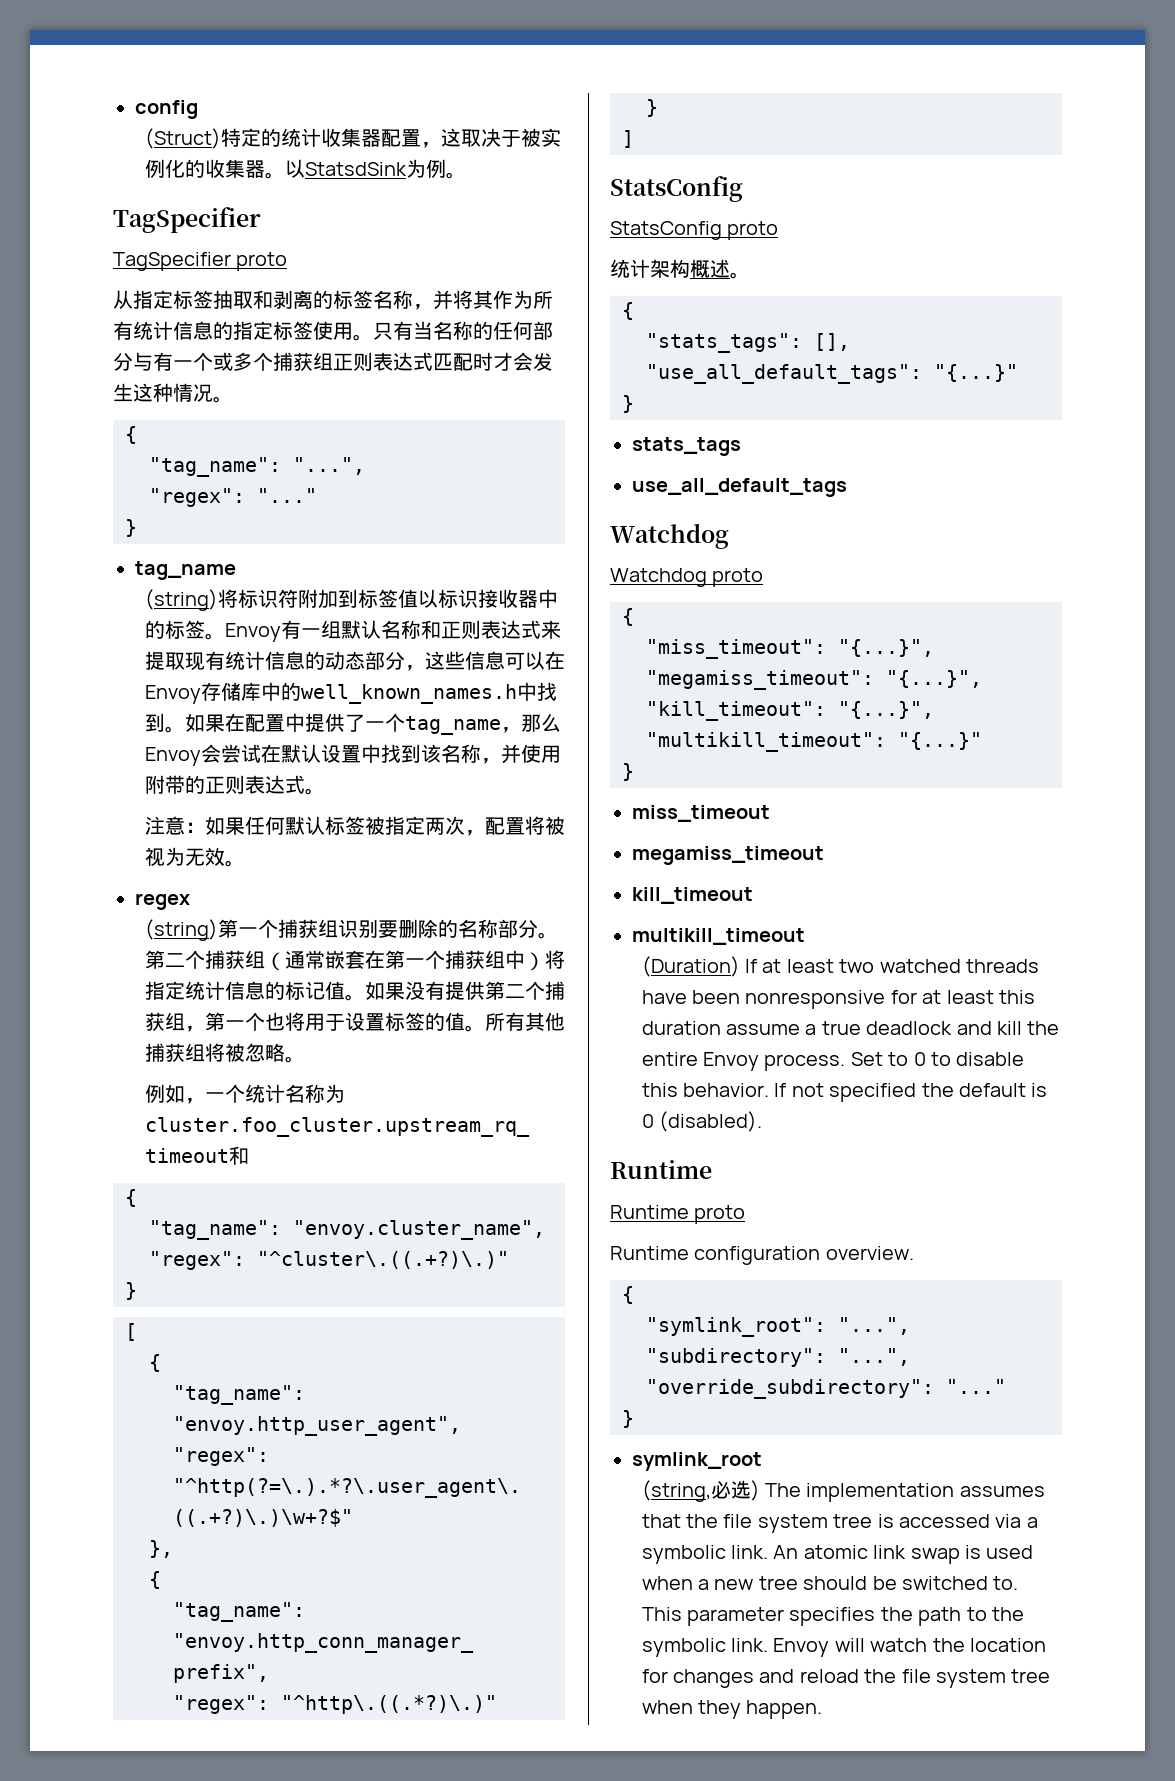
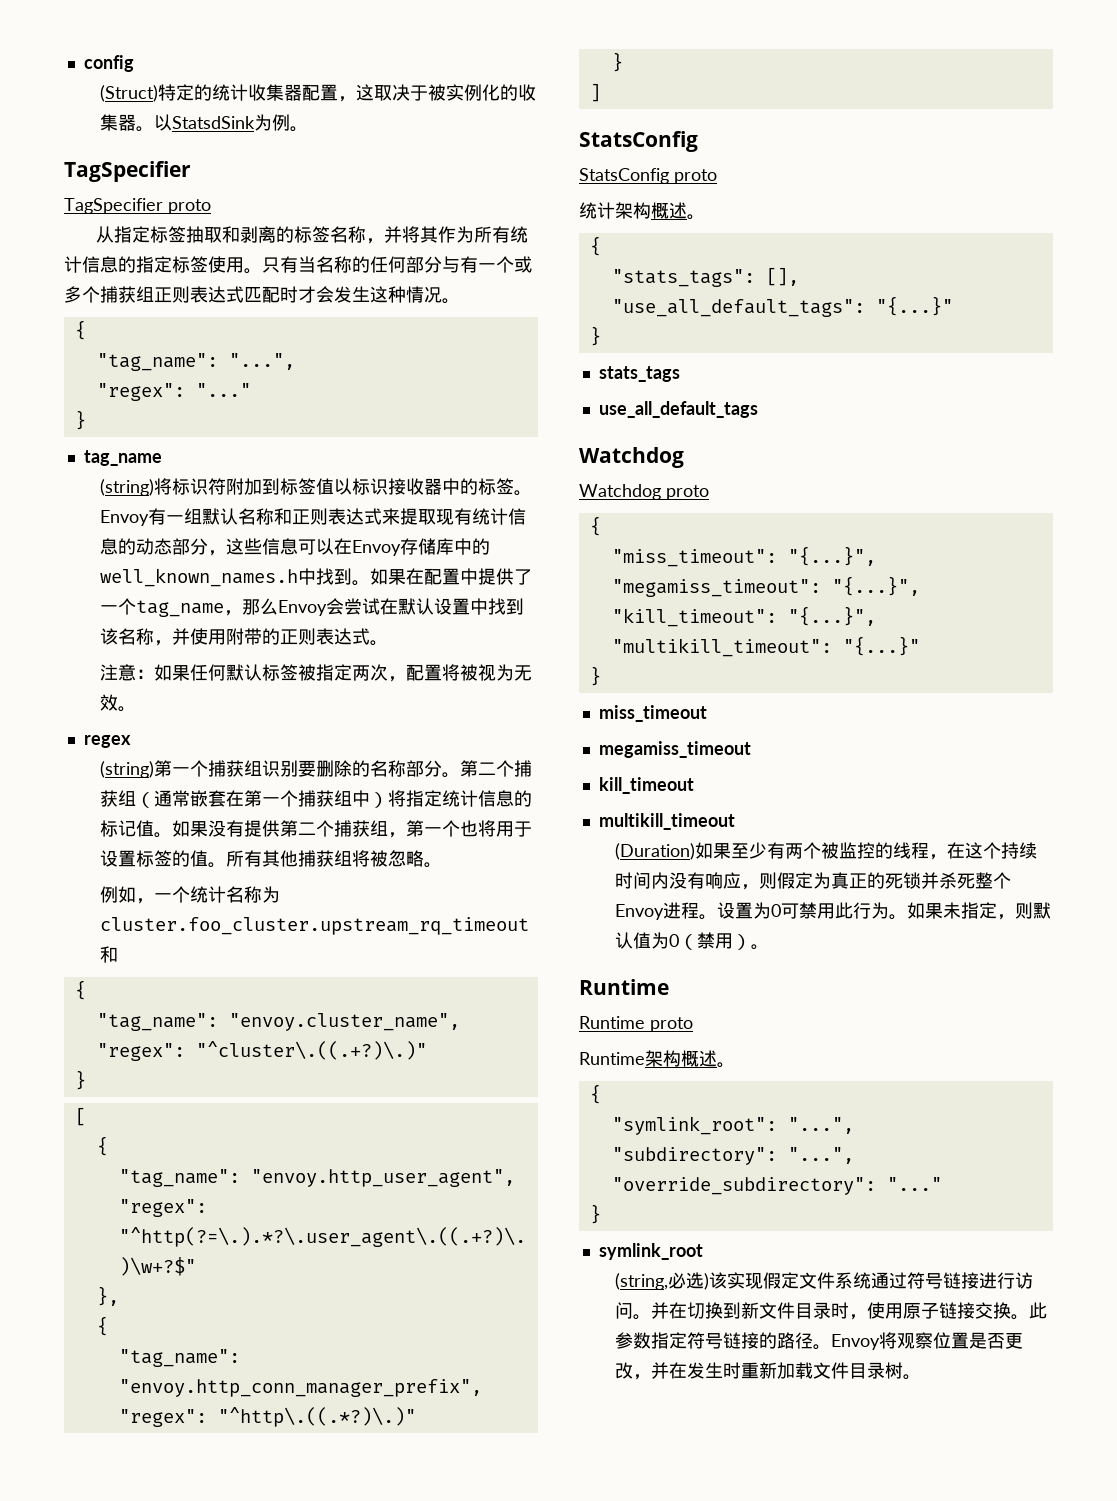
[744,959,1039,973] [641,990,1035,1009] [641,1021,1060,1035] [641,1052,1025,1071] [641,1083,1048,1102] [641,1111,762,1132] If at least two watched threads have been nonresponsive for at least this duration assume a true deadlock and kill the entire Envoy process. Set to 0 to disable this behavior. If not specified the default is 0 (disabled). -> [694,842,1037,860] [614,872,1011,890] [614,902,1051,920] [614,932,769,950] 如果至少有两个被监控的线程，在这个持续时间内没有响应，则假定为真正的死锁并杀死整个Envoy进程。设置为0可禁用此行为。如果未指定，则默认值为0（禁用）。
[694,1246,914,1265] configuration overview. -> [645,1050,735,1068] 架构概述。
[764,1483,1045,1502] [641,1514,1038,1533] [641,1545,1034,1564] [641,1576,1019,1590] [641,1607,1024,1626] [641,1638,1046,1657] [641,1669,1051,1688] [641,1700,823,1719] The implementation assumes that the file system tree is accessed via a symbolic link. An atomic link swap is used when a new tree should be switched to. This parameter specifies the path to the symbolic link. Envoy will watch the location for changes and reload the file system tree when they happen. -> [708,1272,1033,1289] [614,1302,1047,1320] [614,1332,1023,1350] [614,1362,921,1380] 该实现假定文件系统通过符号链接进行访问。并在切换到新文件目录时，使用原子链接交换。此参数指定符号链接的路径。Envoy将观察位置是否更改，并在发生时重新加载文件目录树。

